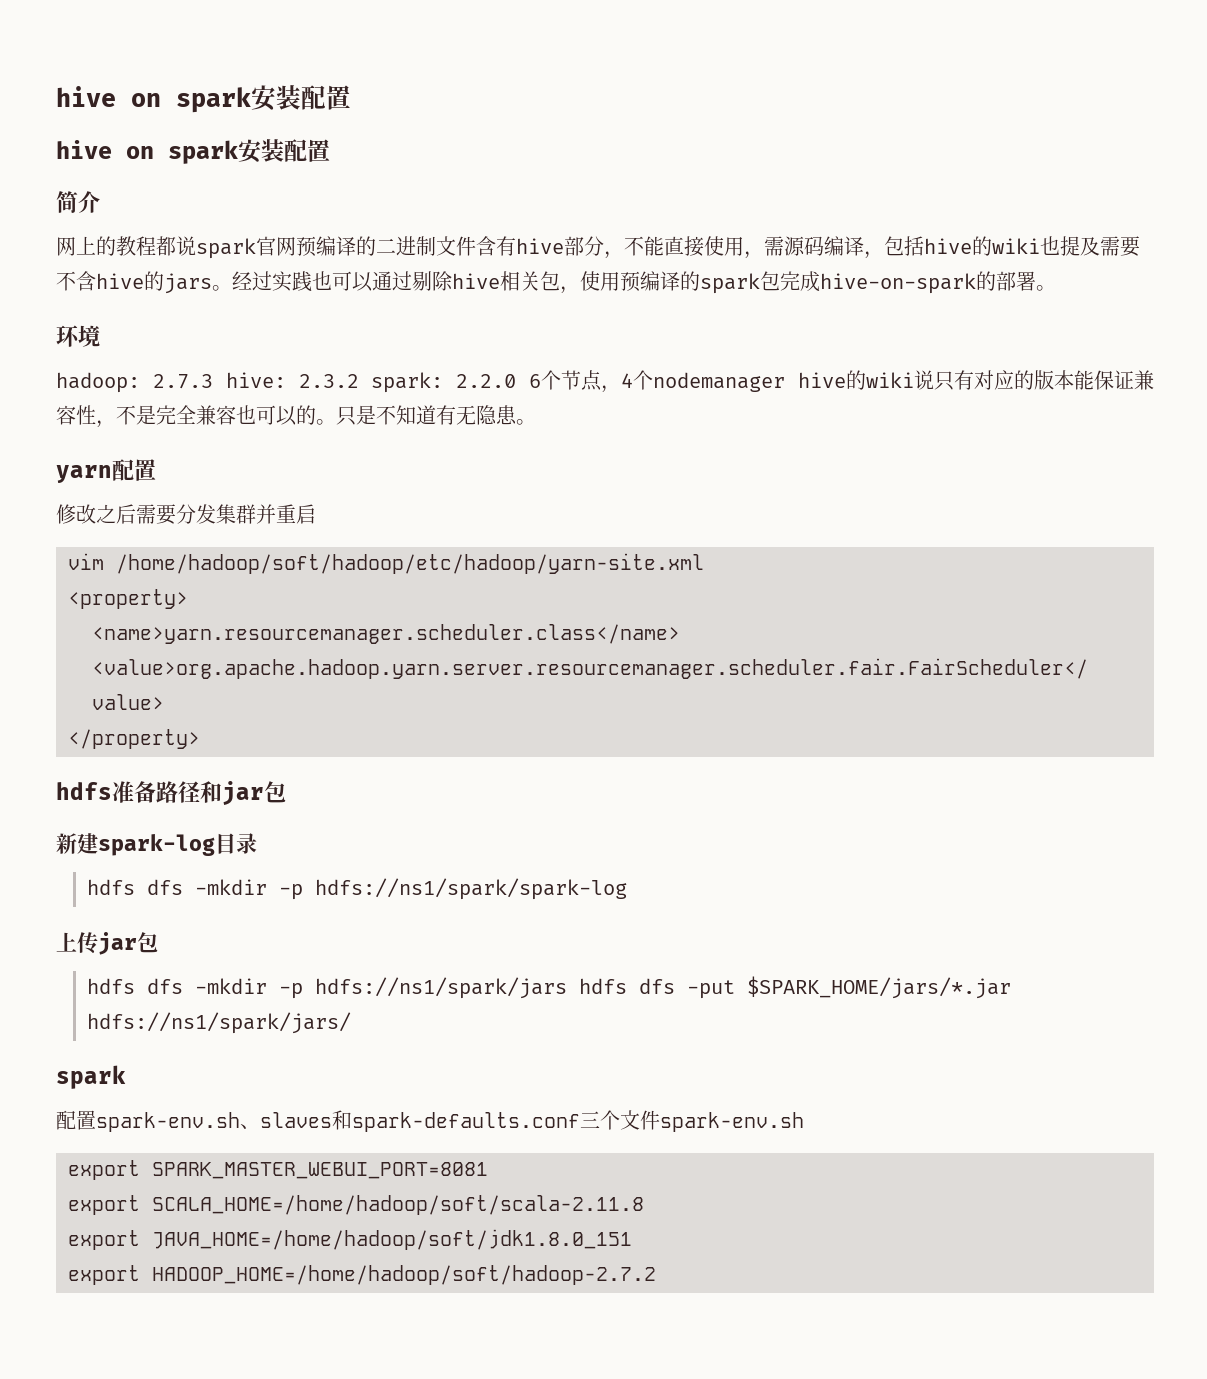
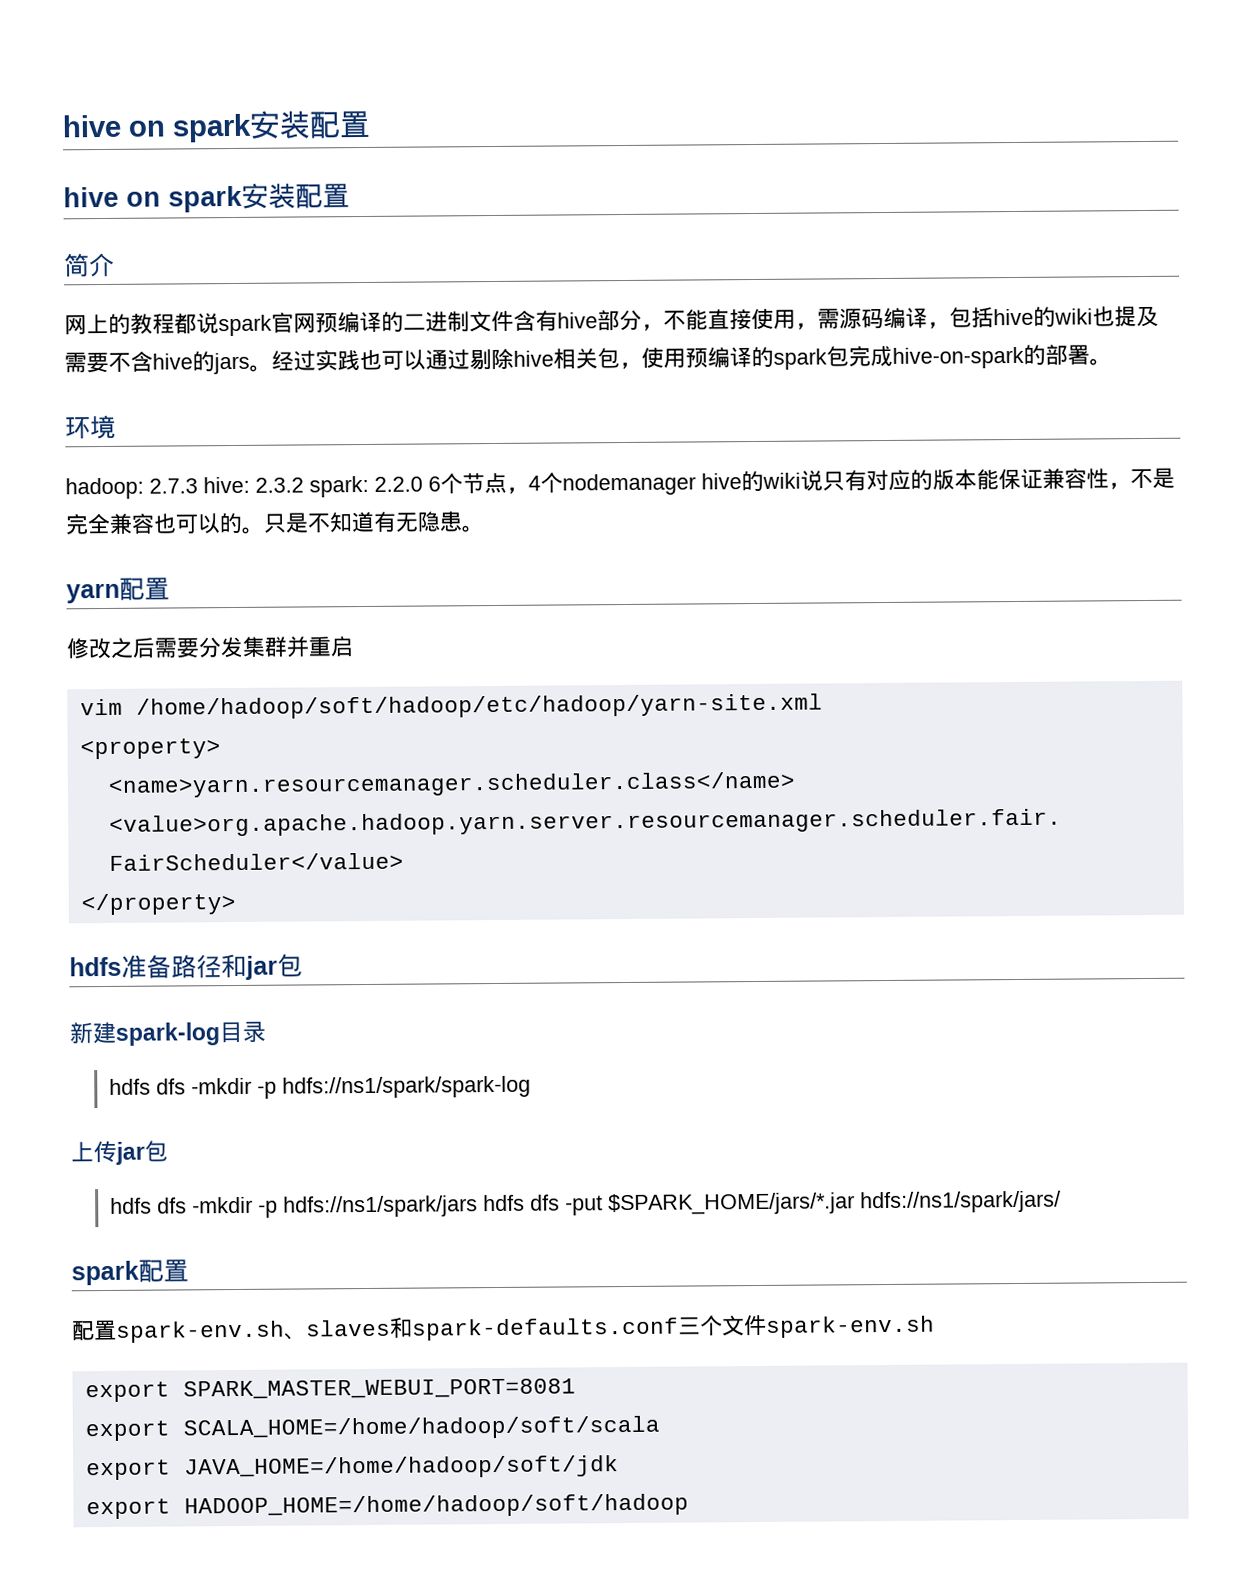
(126, 1077) none -> [138,1259,189,1283] 配置
[152,1195,644,1215] [68,1229,632,1250] [68,1265,656,1285] SCALA_HOME=/home/hadoop/soft/scala-2.11.8 // export JAVA_HOME=/home/hadoop/soft/jdk1.8.0_151 // export HADOOP_HOME=/home/hadoop/soft/hadoop-2.7.2 -> [182,1415,660,1441] [85,1455,619,1481] [85,1493,689,1520] SCALA_HOME=/home/hadoop/soft/scala // export JAVA_HOME=/home/hadoop/soft/jdk // export HADOOP_HOME=/home/hadoop/soft/hadoop

